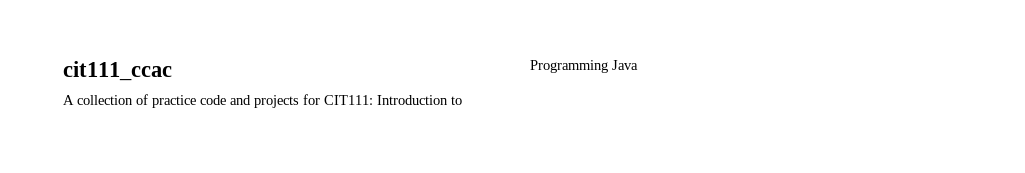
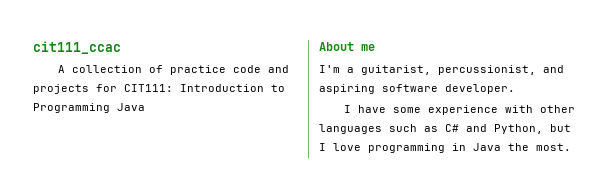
(638, 65) none -> [319,42,375,51] [319,65,564,75] [319,84,515,94] [344,105,576,115] [319,124,571,134] [319,143,571,153] // About me // I'm a guitarist, percussionist, and aspiring software developer. // I have some experience with other languages such as C# and Python, but I love programming in Java the most.

